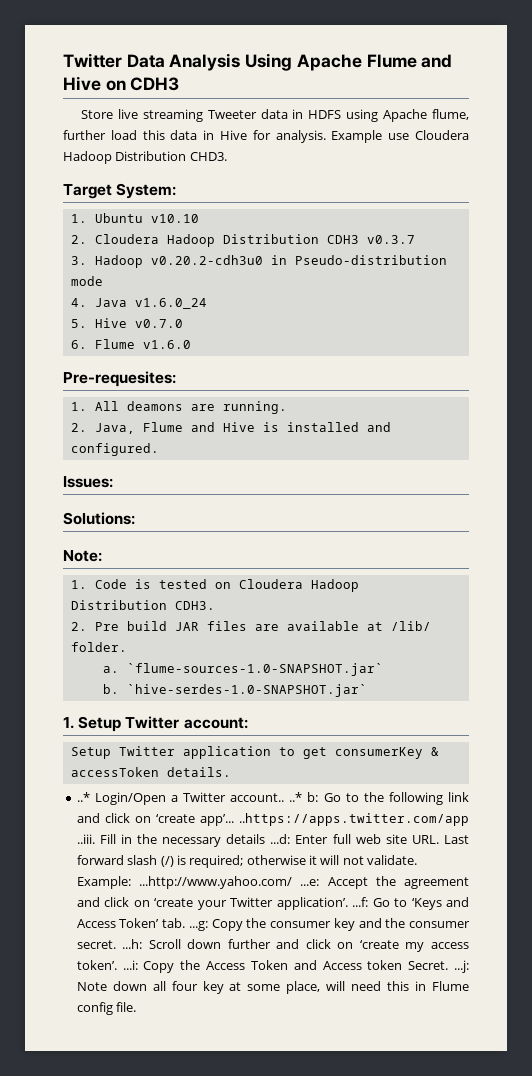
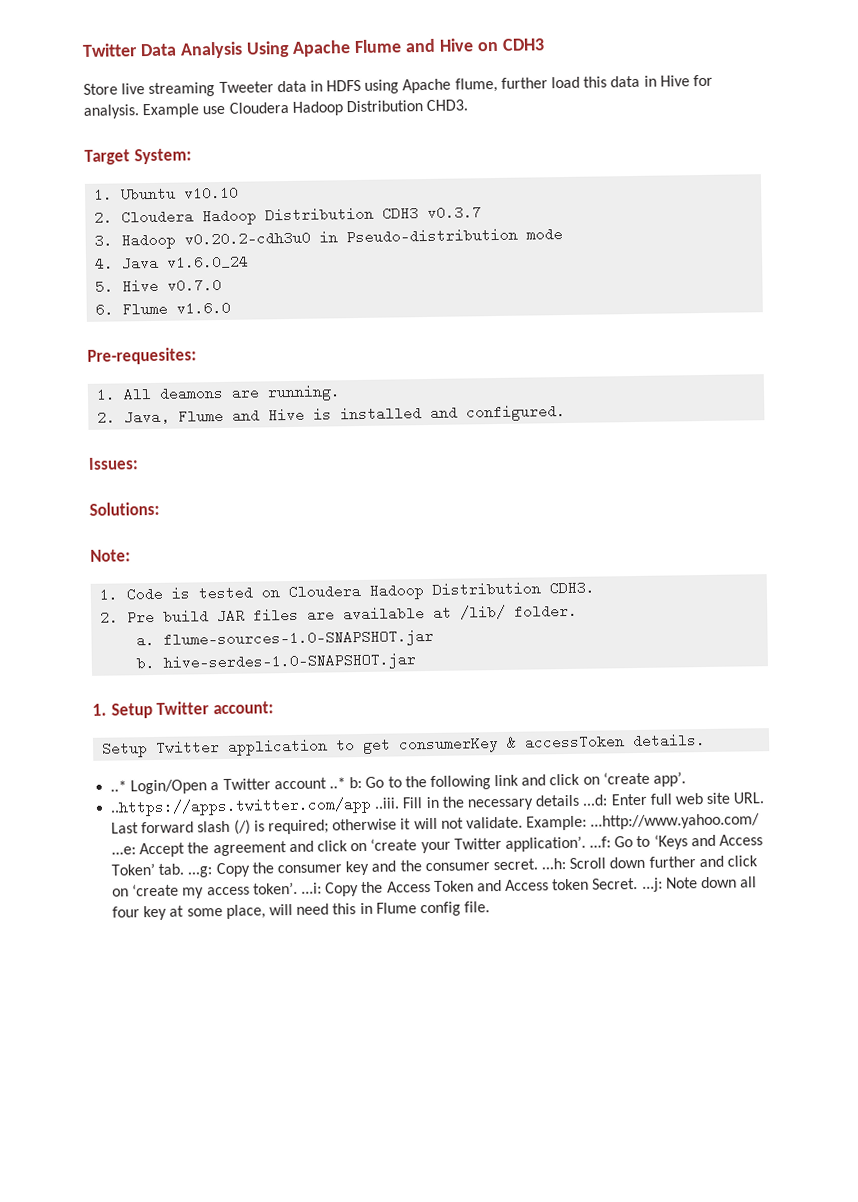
[126,663,383,676] `flume-sources-1.0-SNAPSHOT.jar` -> [163,628,435,649] flume-sources-1.0-SNAPSHOT.jar
[126,684,367,697] `hive-serdes-1.0-SNAPSHOT.jar` -> [163,652,417,672] hive-serdes-1.0-SNAPSHOT.jar
[230,793,285,802] account.. -> [273,777,327,790] account
[199,814,234,826] app’... -> [653,771,687,787] app’. //

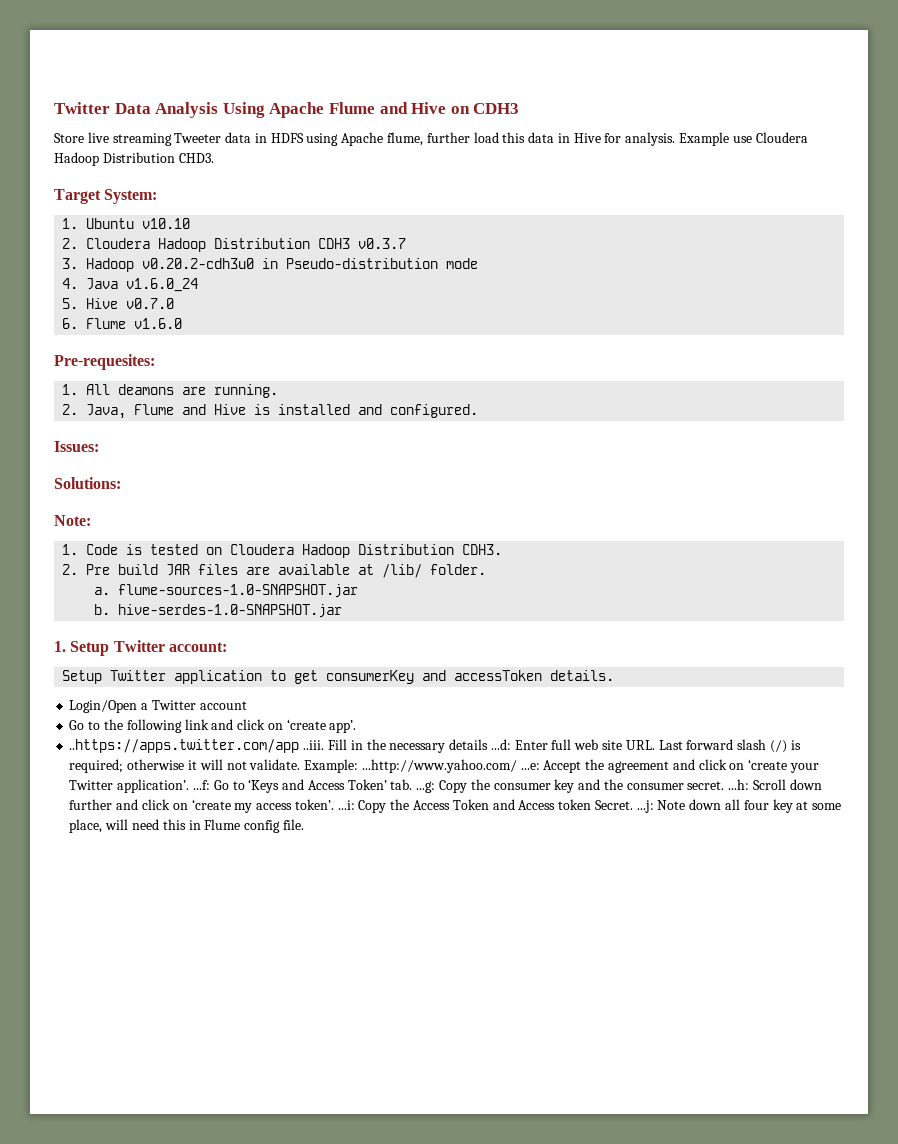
[506,735,518,750] & -> [422,670,447,681] and
[110,780,128,792] ..* -> (615, 675) none
[328,776,363,789] ..* b: -> (247, 705) //

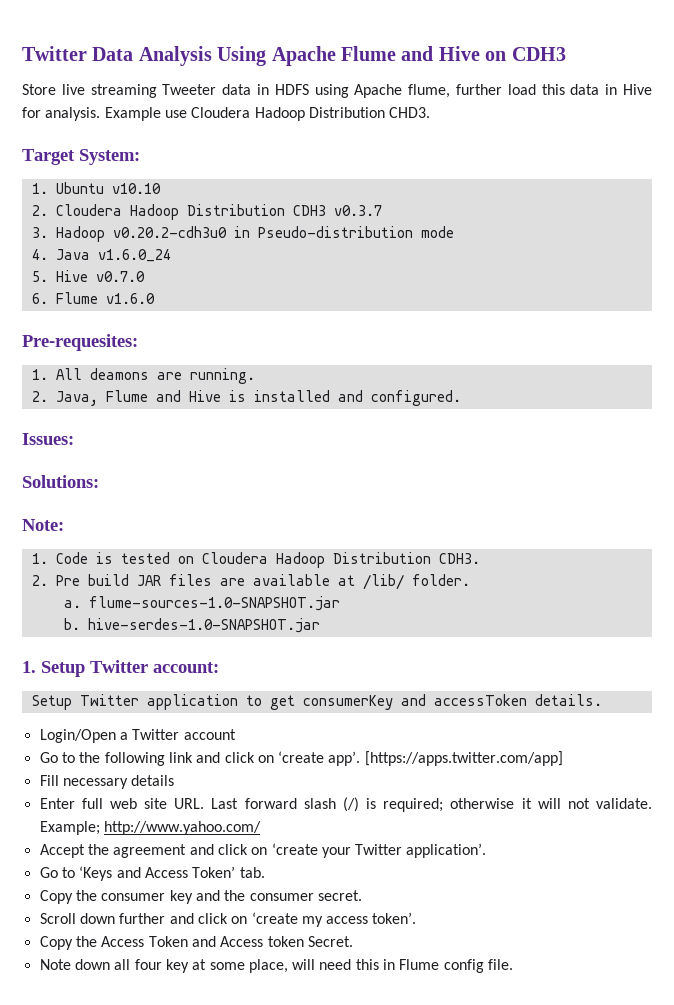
[69,739,386,753] // ..https://apps.twitter.com/app ..iii. Fill in the -> [364,751,563,766] [39,775,59,786] [https://apps.twitter.com/app] // Fill
[490,739,511,750] ...d: -> (175, 780) //
[304,759,540,773] Example: ...http://www.yahoo.com/ ...e: -> [39,821,261,835] Example; http://www.yahoo.com/ //
[192,780,210,790] ...f: -> (487, 850) //
[416,781,436,793] ...g: -> (265, 872) //
[728,779,750,790] ...h: -> (362, 895) //
[337,800,355,810] ...i: -> (417, 918) //
[636,800,654,813] ...j: -> (353, 941) //

